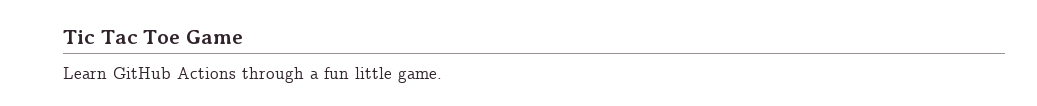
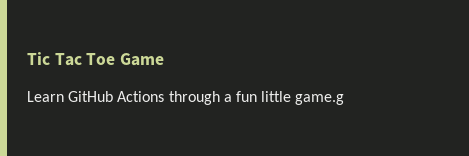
[398,70,442,83] game. -> [295,94,345,105] game.g

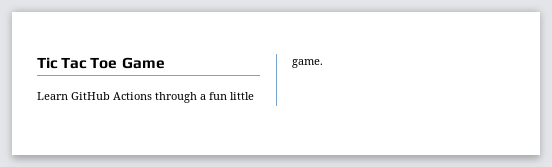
[295,94,345,105] game.g -> [292,59,323,68] game.

